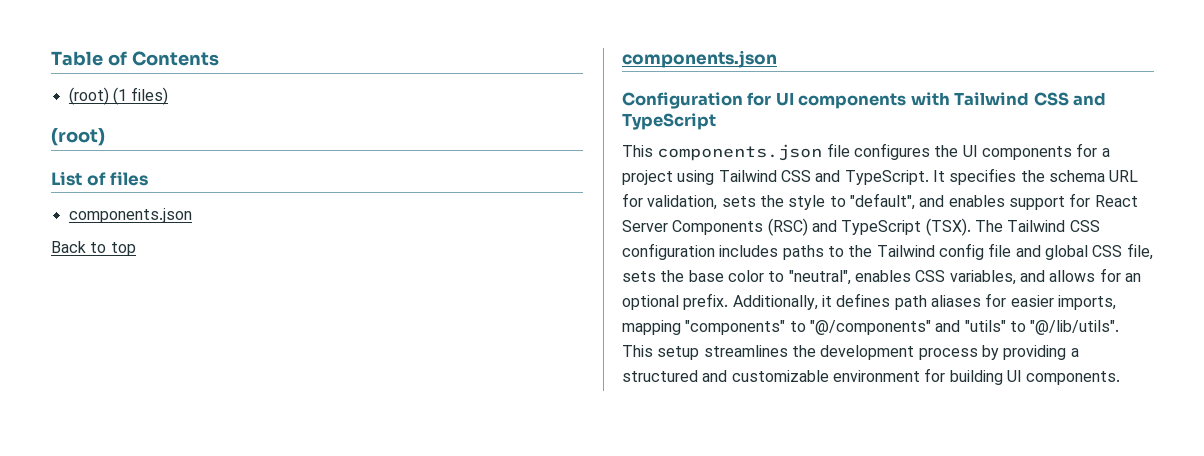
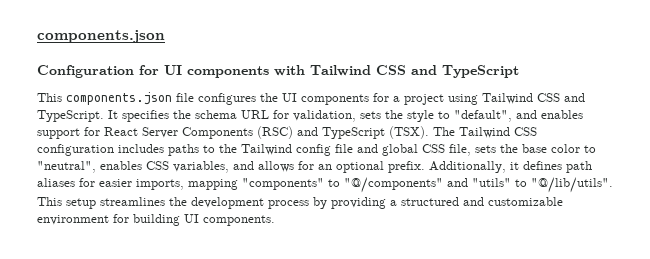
[51,51,219,66] [68,87,169,105] [51,128,105,146] [51,171,149,186] [68,208,192,223] [51,241,136,256] Table of Contents // (root) (1 files) // (root) // List of files // components.json // Back to top // -> (37, 36) none

